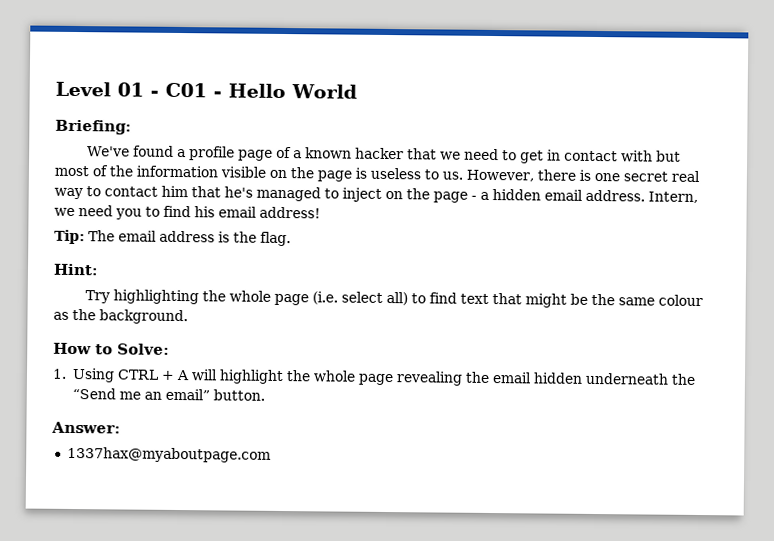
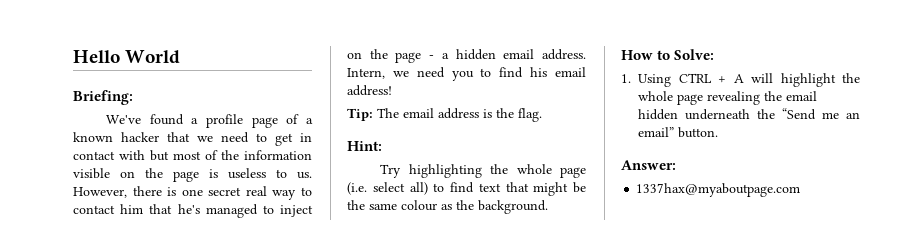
[55,81,222,98] Level 01 - C01 - -> (73, 56) none

